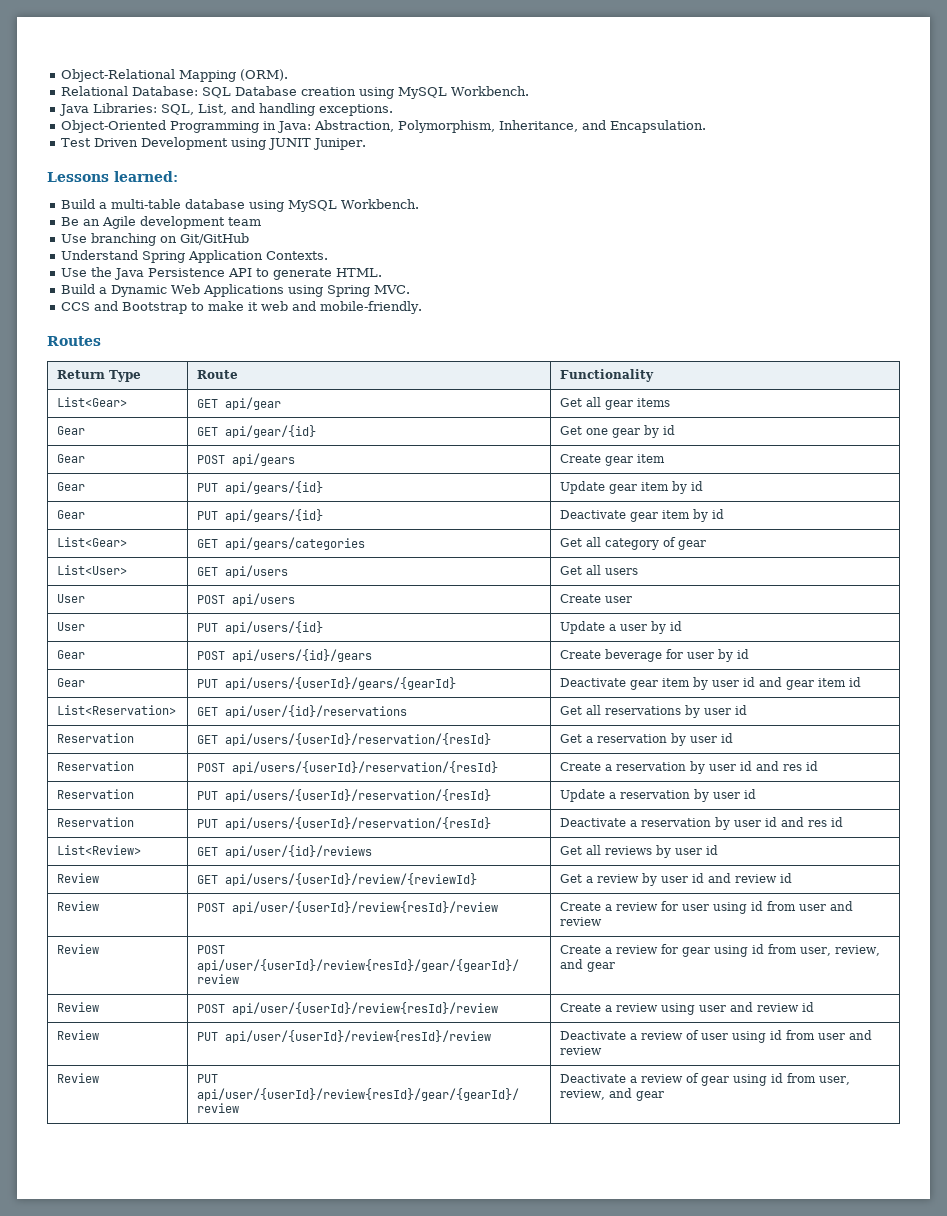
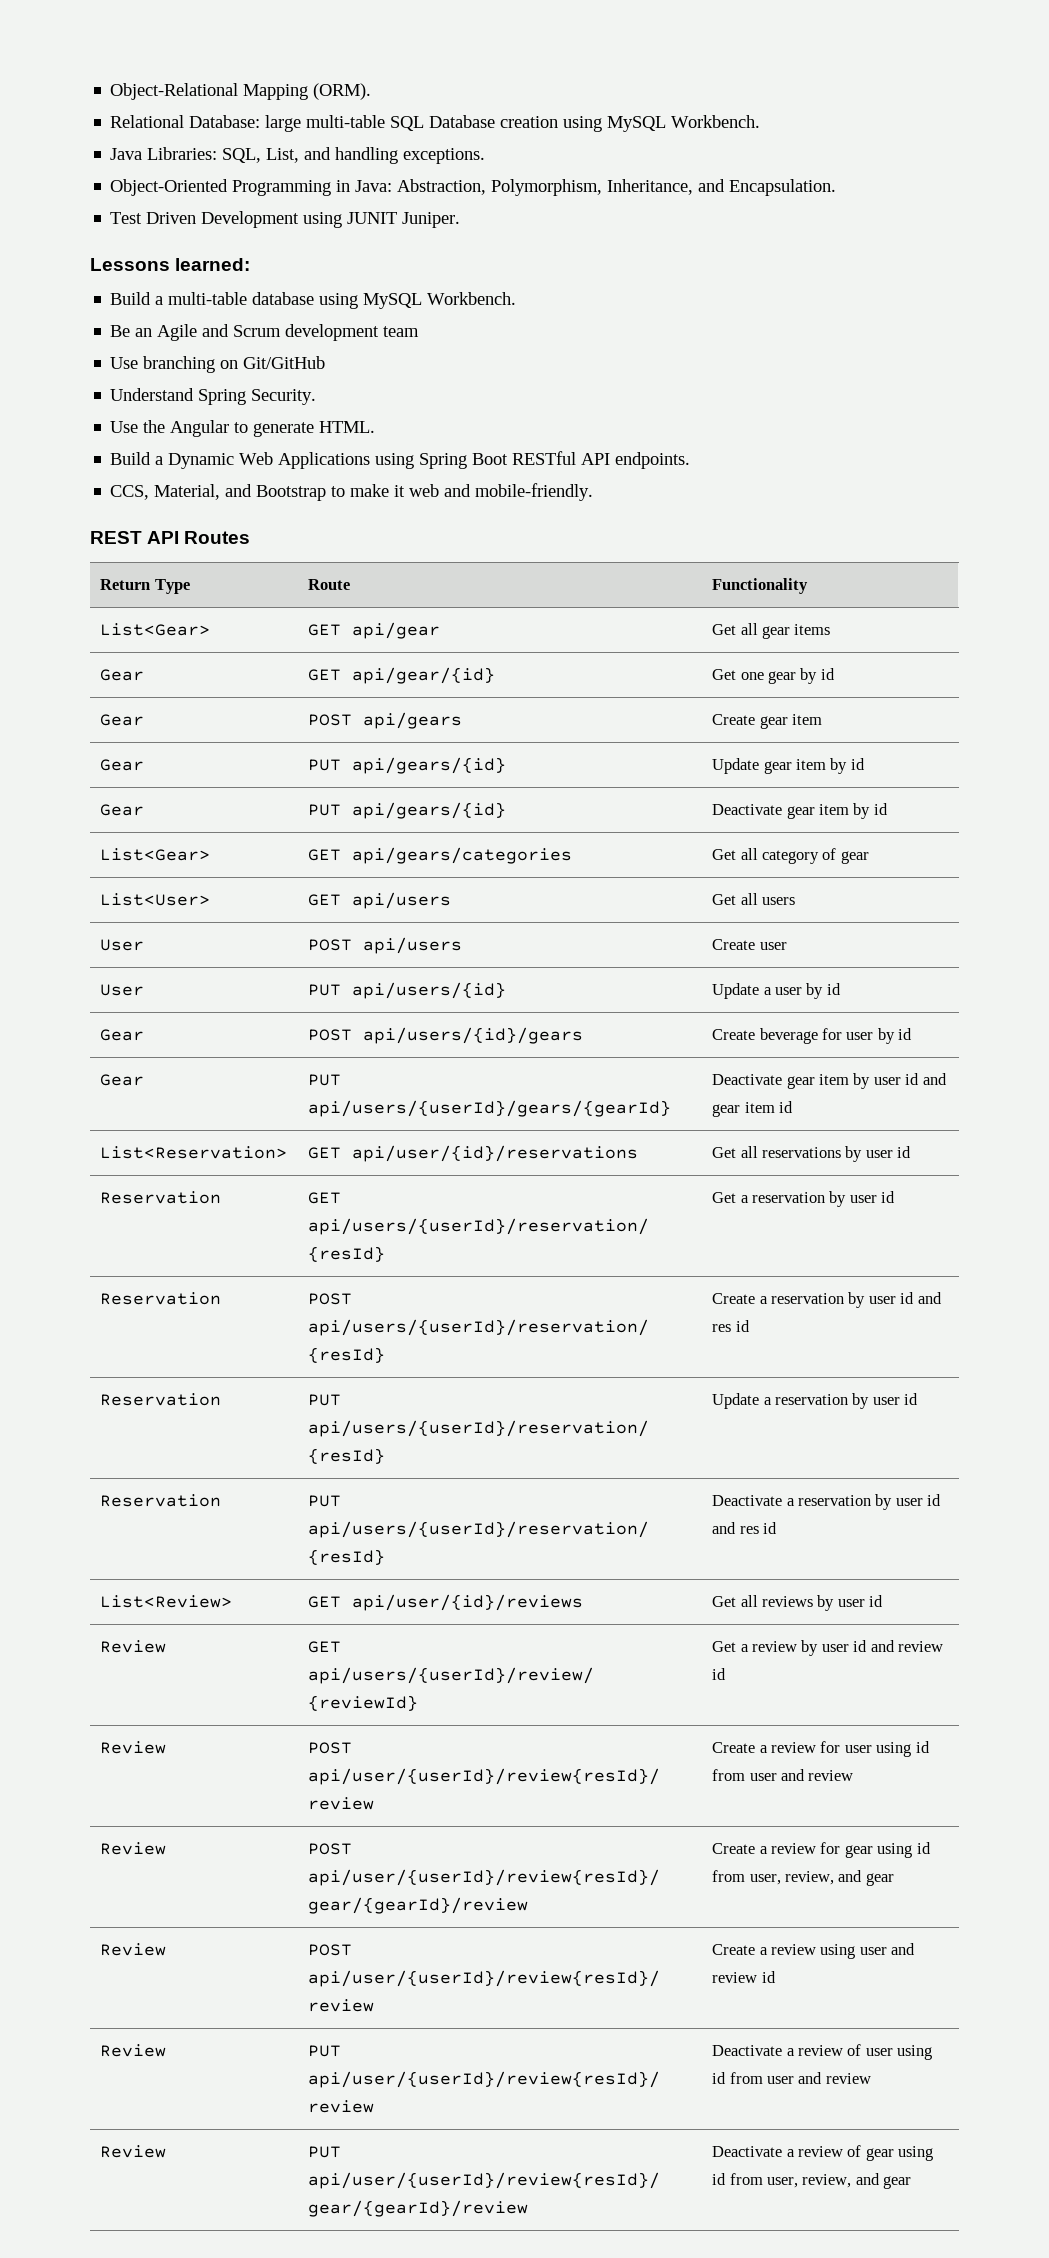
(199, 91) none -> [265,115,386,132] large multi-table
(137, 222) none -> [202,324,282,337] and Scrum
[188,250,329,263] Application Contexts. -> [251,389,317,405] Security.
[114,268,253,280] Java Persistence API -> [170,420,230,437] Angular
[374,285,411,294] [61,302,91,311] MVC. // CCS -> [472,451,691,469] [110,484,221,500] Boot RESTful API endpoints. // CCS, Material,
(423, 307) none -> [90,531,180,544] REST API

